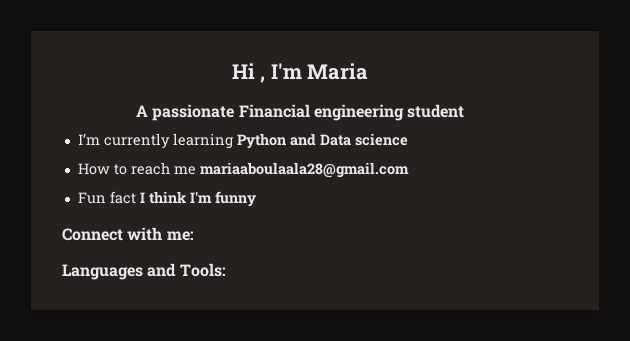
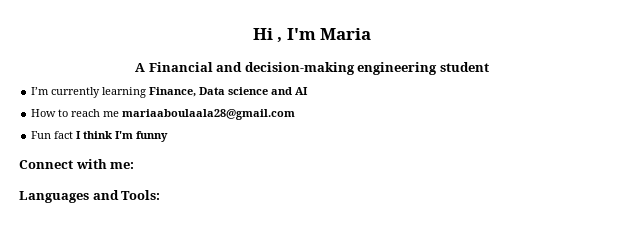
[152,104,310,121] passionate Financial -> [148,62,355,75] Financial and decision-making
[236,133,316,149] Python and -> [149,87,197,97] Finance,
(408, 139) none -> [271,87,309,95] and AI

